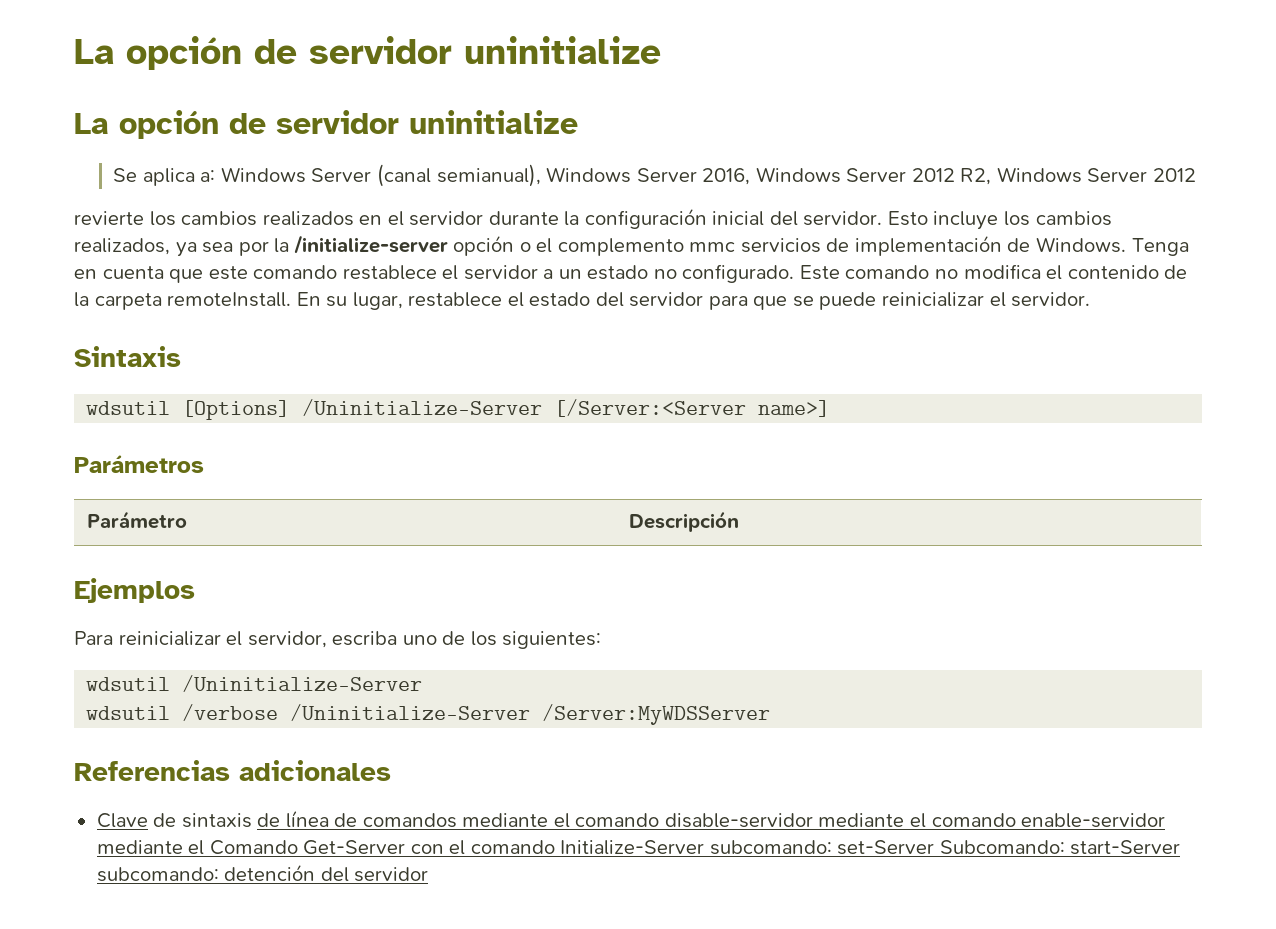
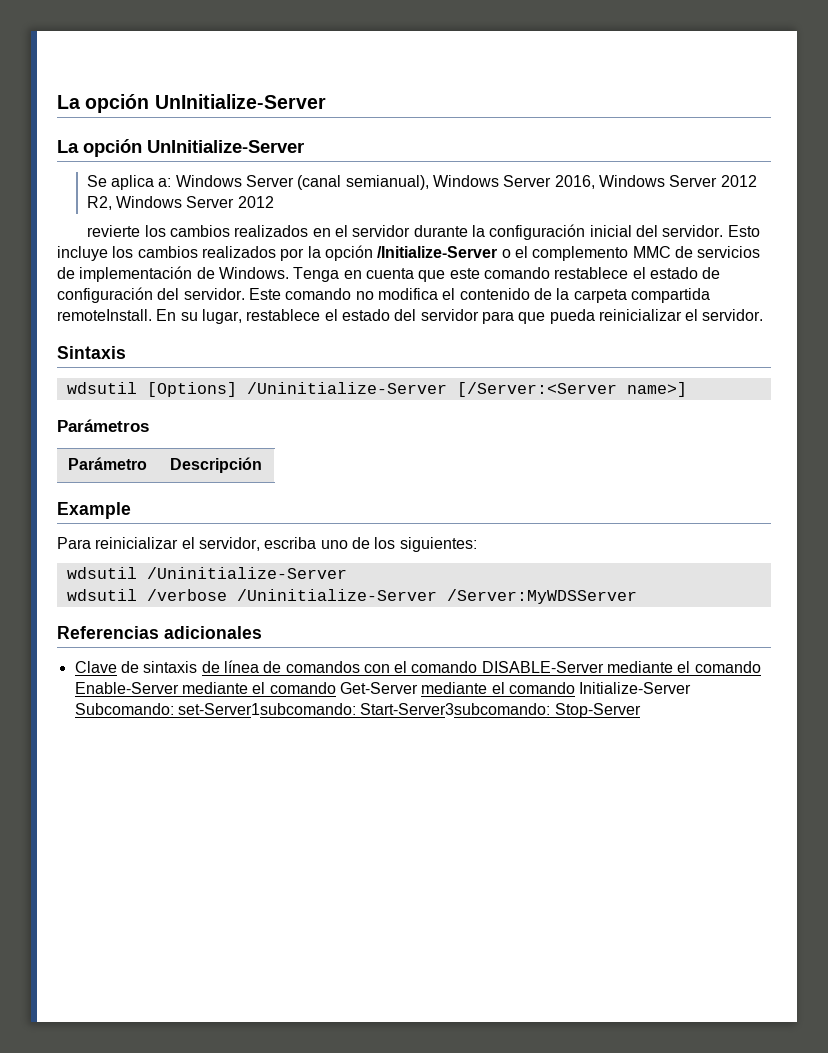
[74,36,661,70] [74,110,578,139] La opción de servidor uninitialize // La opción de servidor uninitialize -> [57,94,326,113] [57,139,304,157] La opción UnInitialize-Server // La opción UnInitialize-Server
[74,235,515,257] realizados, ya sea por la /initialize-server opción -> [201,245,498,261] realizados por la opción /Initialize-Server
[689,242,736,252] mmc -> [632,246,693,258] MMC de
[463,264,795,283] servidor a un estado no configurado. -> [649,267,721,279] [57,287,245,303] estado de configuración del servidor.
(162, 301) none -> [630,288,710,303] compartida
[792,292,877,310] se puede -> [549,309,595,324] pueda
[74,578,195,603] Ejemplos -> [57,502,131,519] Example
[462,813,1166,828] [96,840,1181,855] [96,864,429,882] mediante el comando disable-servidor mediante el comando enable-servidor mediante el Comando Get-Server con el comando Initialize-Server subcomando: set-Server Subcomando: start-Server subcomando: detención del servidor -> [363,661,761,673] [74,682,692,694] [74,703,641,718] con el comando DISABLE-Server mediante el comando Enable-Server mediante el comando Get-Server mediante el comando Initialize-Server Subcomando: set-Server1subcomando: Start-Server3subcomando: Stop-Server

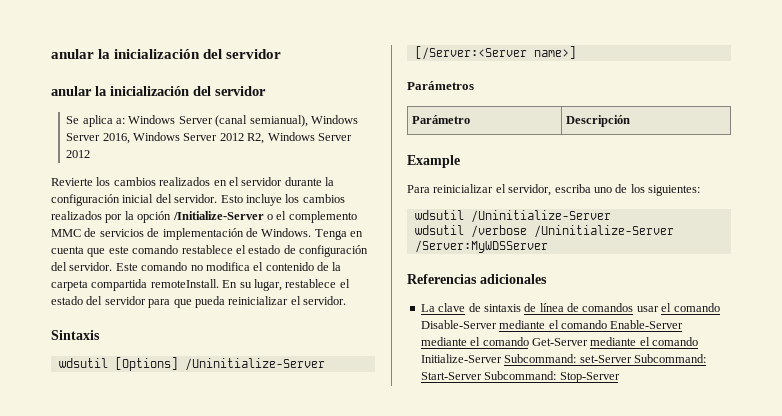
[57,94,326,113] [57,139,304,157] La opción UnInitialize-Server // La opción UnInitialize-Server -> [51,49,282,59] [51,86,266,96] anular la inicialización del servidor // anular la inicialización del servidor
[87,225,141,237] revierte -> [51,178,93,186] Revierte
[74,661,117,673] Clave -> [420,303,466,312] La clave
[363,661,604,673] con el comando DISABLE-Server -> [636,303,720,312] [420,320,497,329] usar el comando Disable-Server
[74,703,551,715] Subcomando: set-Server1subcomando: Start-Server3subcomando: -> [504,354,706,363] [420,371,557,380] Subcommand: set-Server Subcommand: Start-Server Subcommand:

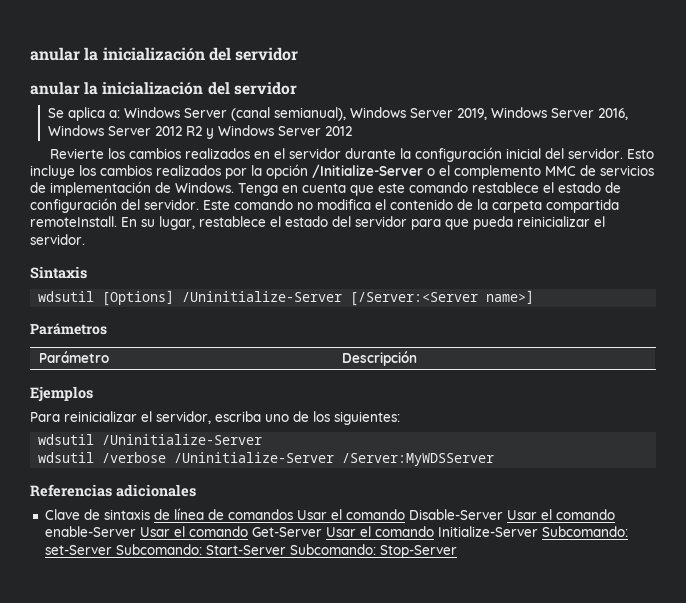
(101, 137) none -> [456,107,594,120] 2019, Windows Server
[247,133,265,144] R2, -> [185,126,214,139] R2 y
[407,155,460,168] Example -> [30,386,93,402] Ejemplos
[420,303,466,312] La clave -> [44,509,80,520] Clave
[636,306,659,312] usar -> [296,510,327,520] Usar
[499,320,684,329] [420,337,467,346] mediante el comando Enable-Server mediante -> [506,509,615,520] [44,526,170,537] Usar el comando enable-Server Usar
[590,337,637,346] mediante -> [325,527,356,537] Usar
[504,354,706,363] [420,371,557,380] Subcommand: set-Server Subcommand: Start-Server Subcommand: -> [541,526,628,537] [44,544,376,555] Subcomando: set-Server Subcomando: Start-Server Subcomando:

